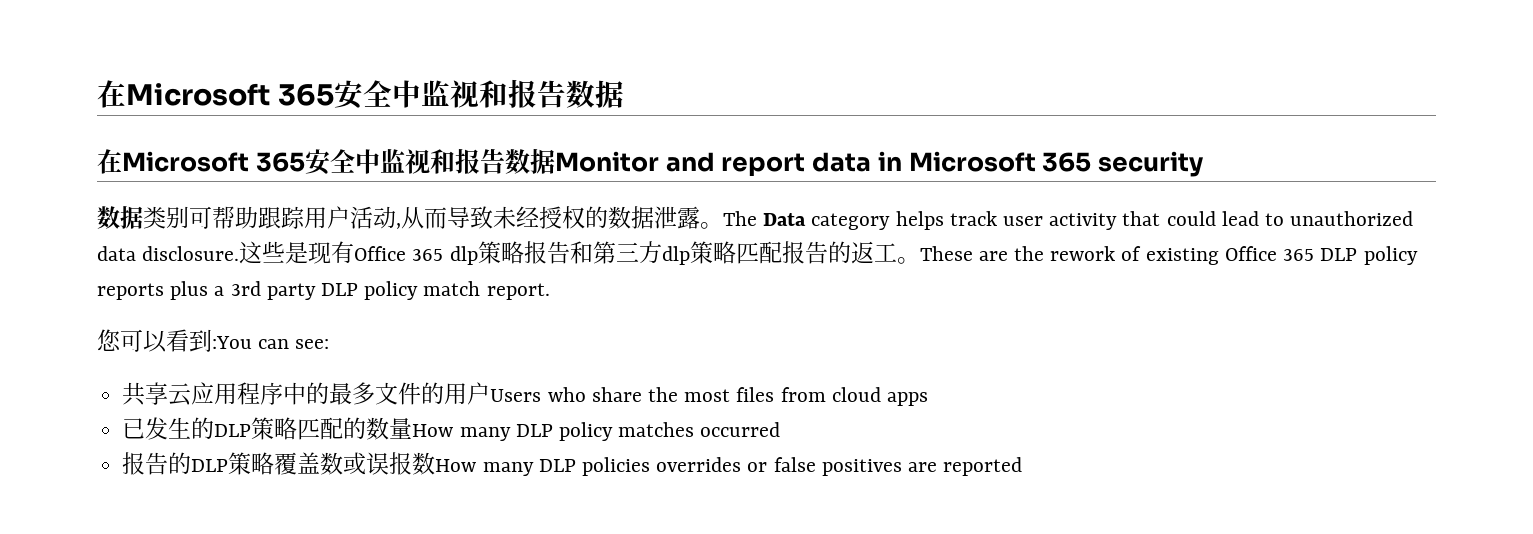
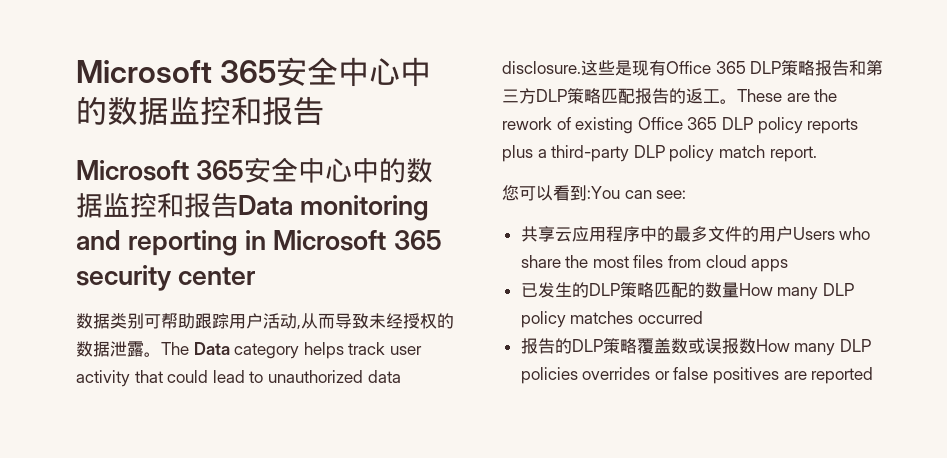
[97,79,624,109] [97,149,871,176] 在Microsoft 365安全中监视和报告数据 // 在Microsoft 365安全中监视和报告数据Monitor and report data -> [76,57,432,87] [76,96,324,126] [76,157,434,183] [76,193,430,221] [76,230,239,256] Microsoft 365安全中心中的数据监控和报告 // Microsoft 365安全中心中的数据监控和报告Data monitoring and reporting
(1203, 164) none -> [178,267,256,285] center
[449,246,478,265] dlp -> [750,61,782,74] DLP
[661,246,690,265] dlp -> [536,89,567,102] DLP
[230,281,316,300] 3rd party -> [551,145,630,162] third-party

